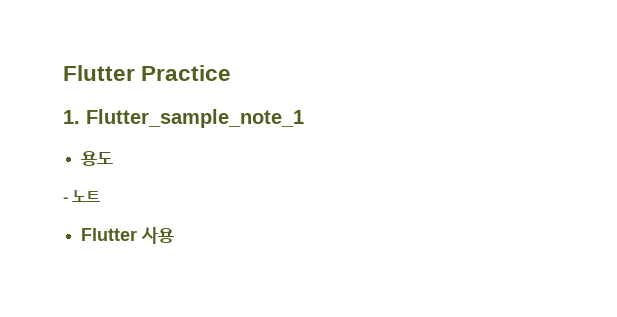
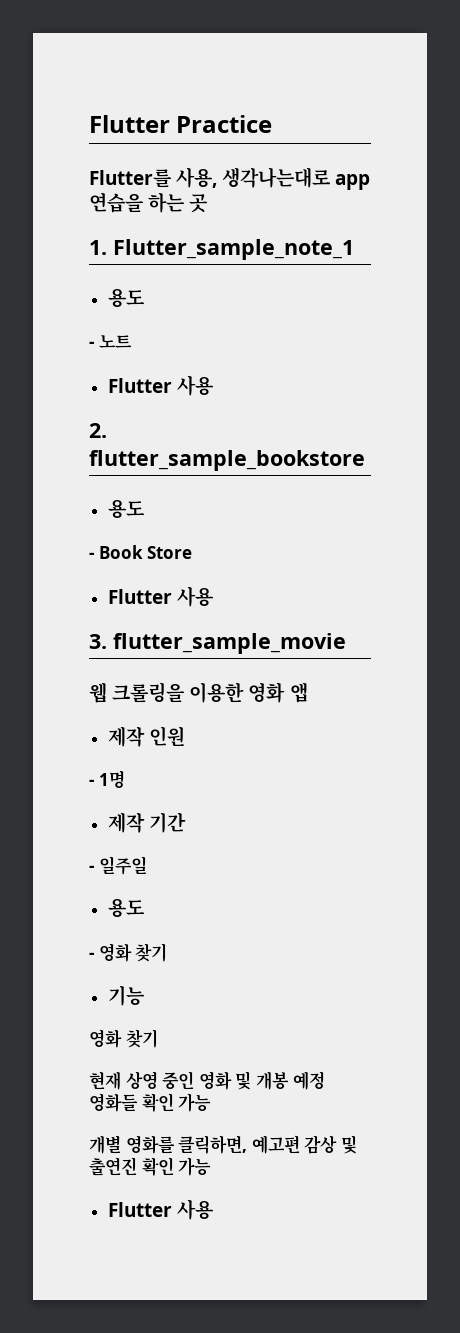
(232, 73) none -> [89,167,371,190] [89,192,209,213] // Flutter를 사용, 생각나는대로 app 연습을 하는 곳
(174, 235) none -> [89,423,107,438] [89,450,365,471] [107,500,145,518] [89,545,193,559] [107,586,214,607] [89,633,346,654] [89,682,308,703] [107,726,185,747] [89,770,125,788] [107,812,186,833] [89,856,147,875] [107,899,145,917] [89,943,168,962] [107,985,145,1006] [89,1029,158,1048] [89,1071,325,1090] [89,1093,212,1112] [89,1135,357,1154] [89,1157,212,1176] [107,1199,214,1220] // 2. flutter_sample_bookstore // 용도 // - Book Store // Flutter 사용 // 3. flutter_sample_movie // 웹 크롤링을 이용한 영화 앱 // 제작 인원 // - 1명 // 제작 기간 // - 일주일 // 용도 // - 영화 찾기 // 기능 // 영화 찾기 // 현재 상영 중인 영화 및 개봉 예정 영화들 확인 가능 // 개별 영화를 클릭하면, 예고편 감상 및 출연진 확인 가능 // Flutter 사용

